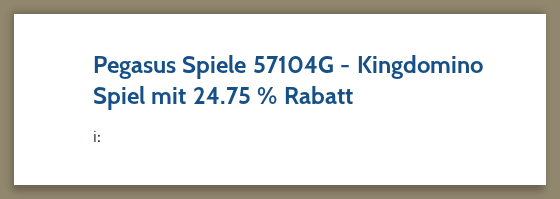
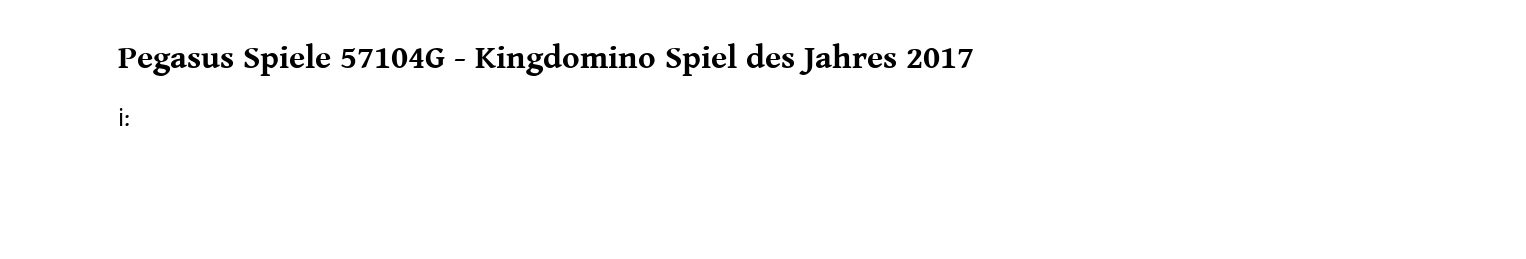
[151,86,353,104] mit 24.75 % Rabatt -> [746,43,974,75] des Jahres 2017

